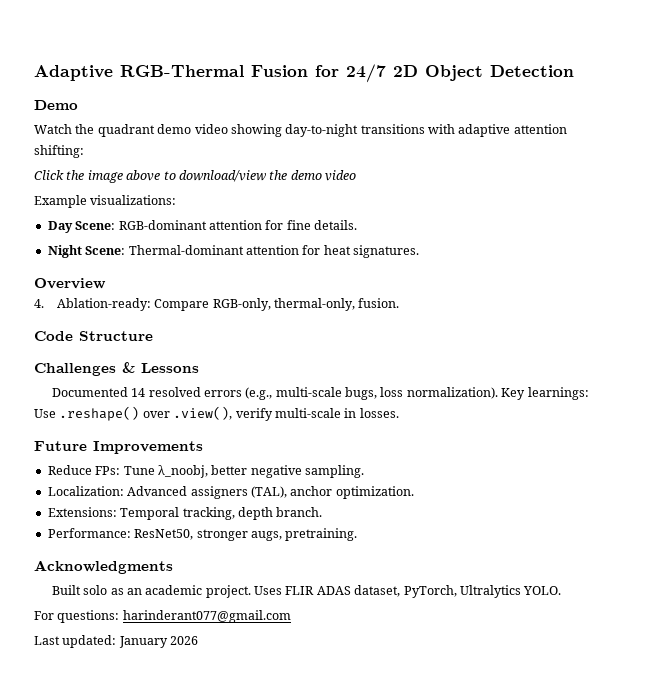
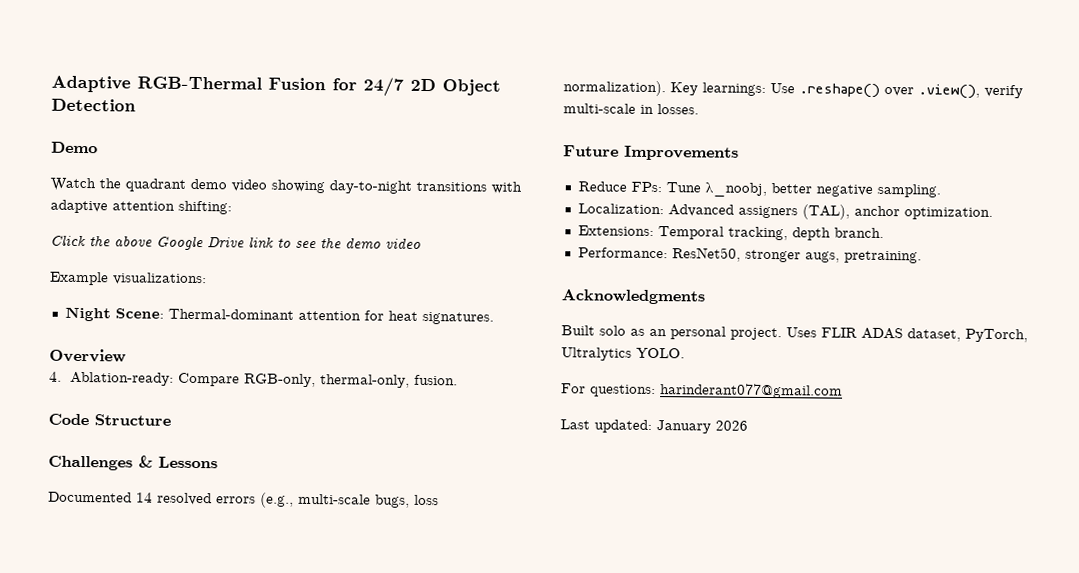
[87,170,266,183] image above to download/view -> [114,235,317,251] above Google Drive link to see
[47,220,357,233] // Day Scene: RGB-dominant attention for fine details. -> (207, 279) none
[145,585,203,595] academic -> [670,326,726,340] personal

